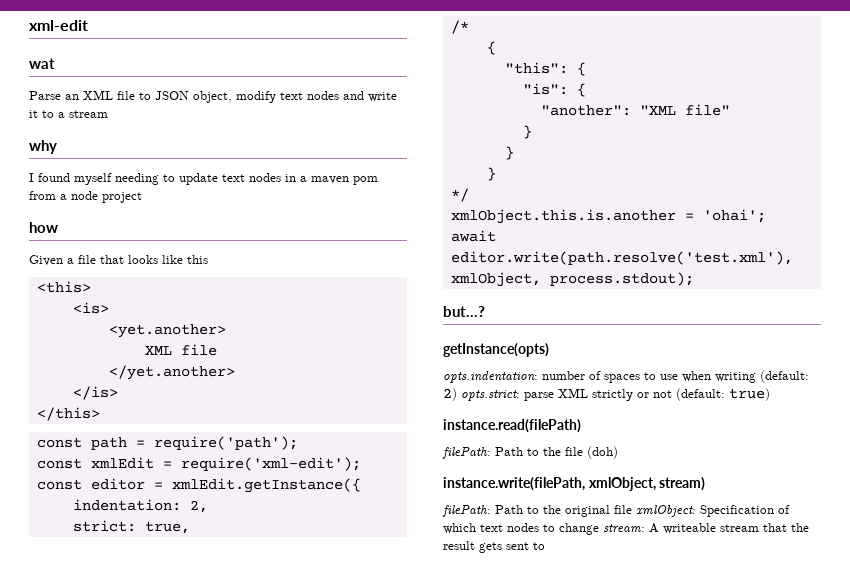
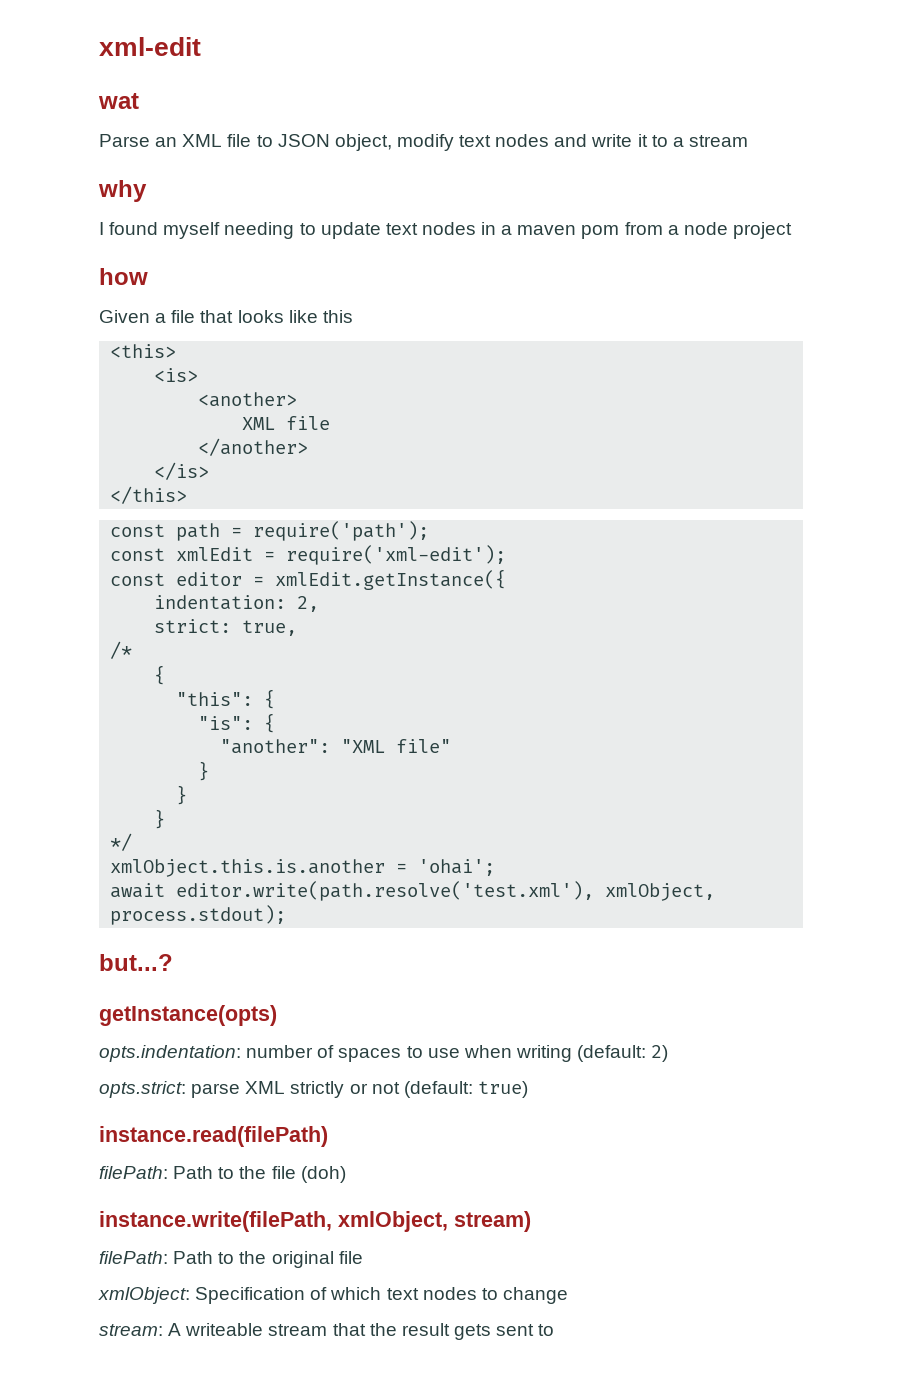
[108,324,226,338] <yet.another> -> [198,392,298,407] <another>
[108,365,235,380] </yet.another> -> [198,438,309,456] </another>
(457, 394) none -> (669, 1053) //
(632, 509) none -> (363, 1257) //
(599, 529) none -> (568, 1295) //

